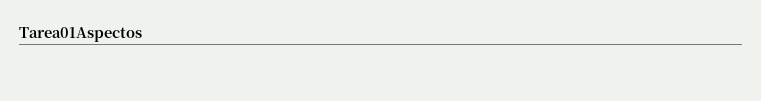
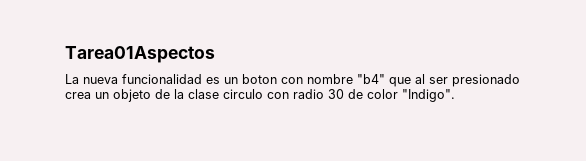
(142, 34) none -> [65,74,520,87] [65,89,455,102] // La nueva funcionalidad es un boton con nombre "b4" que al ser presionado crea un objeto de la clase circulo con radio 30 de color "Indigo".

